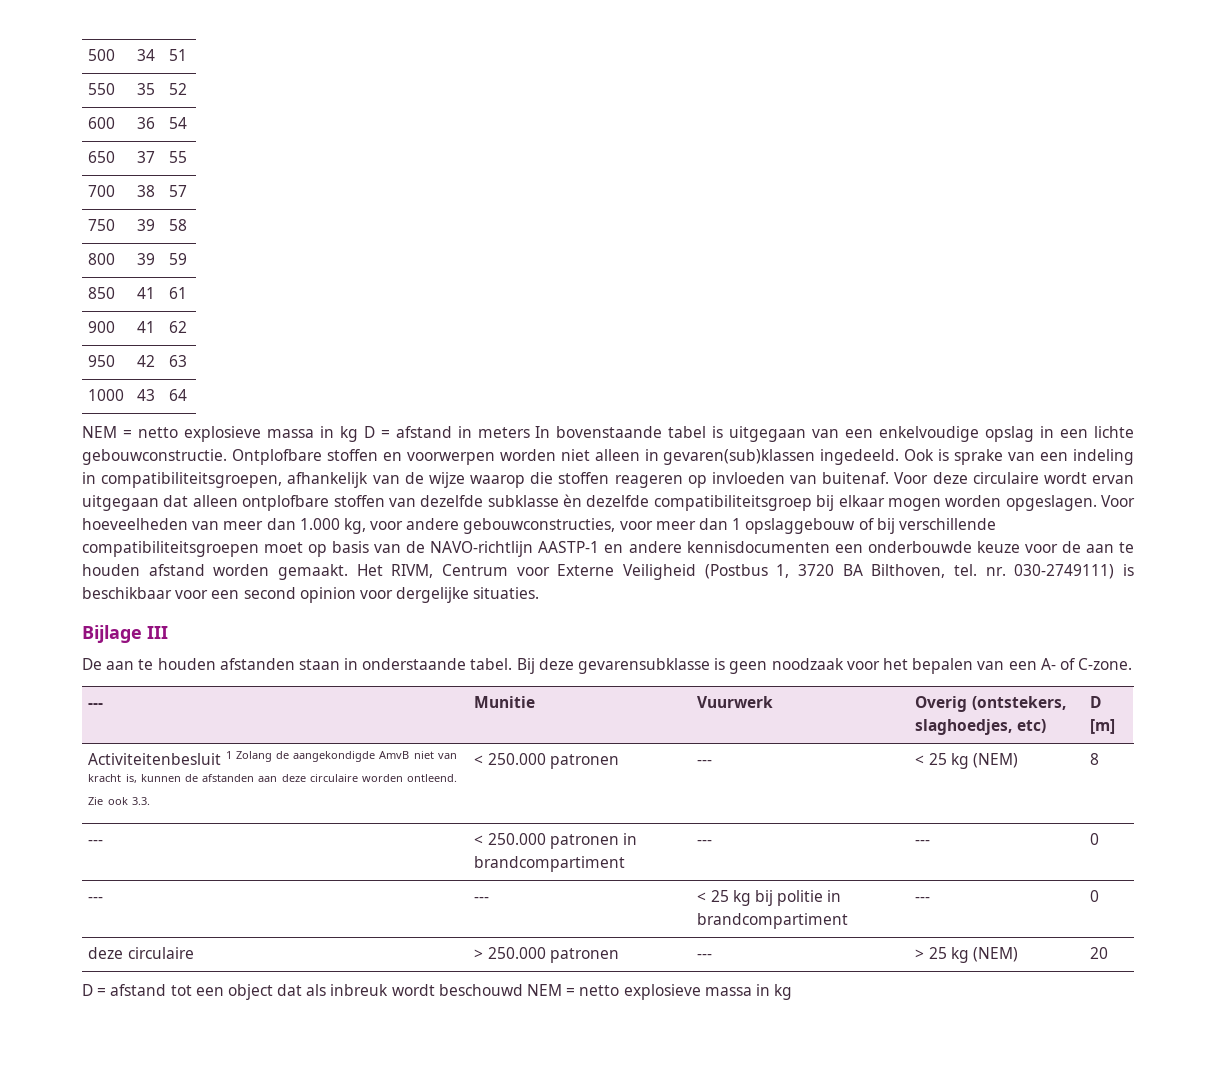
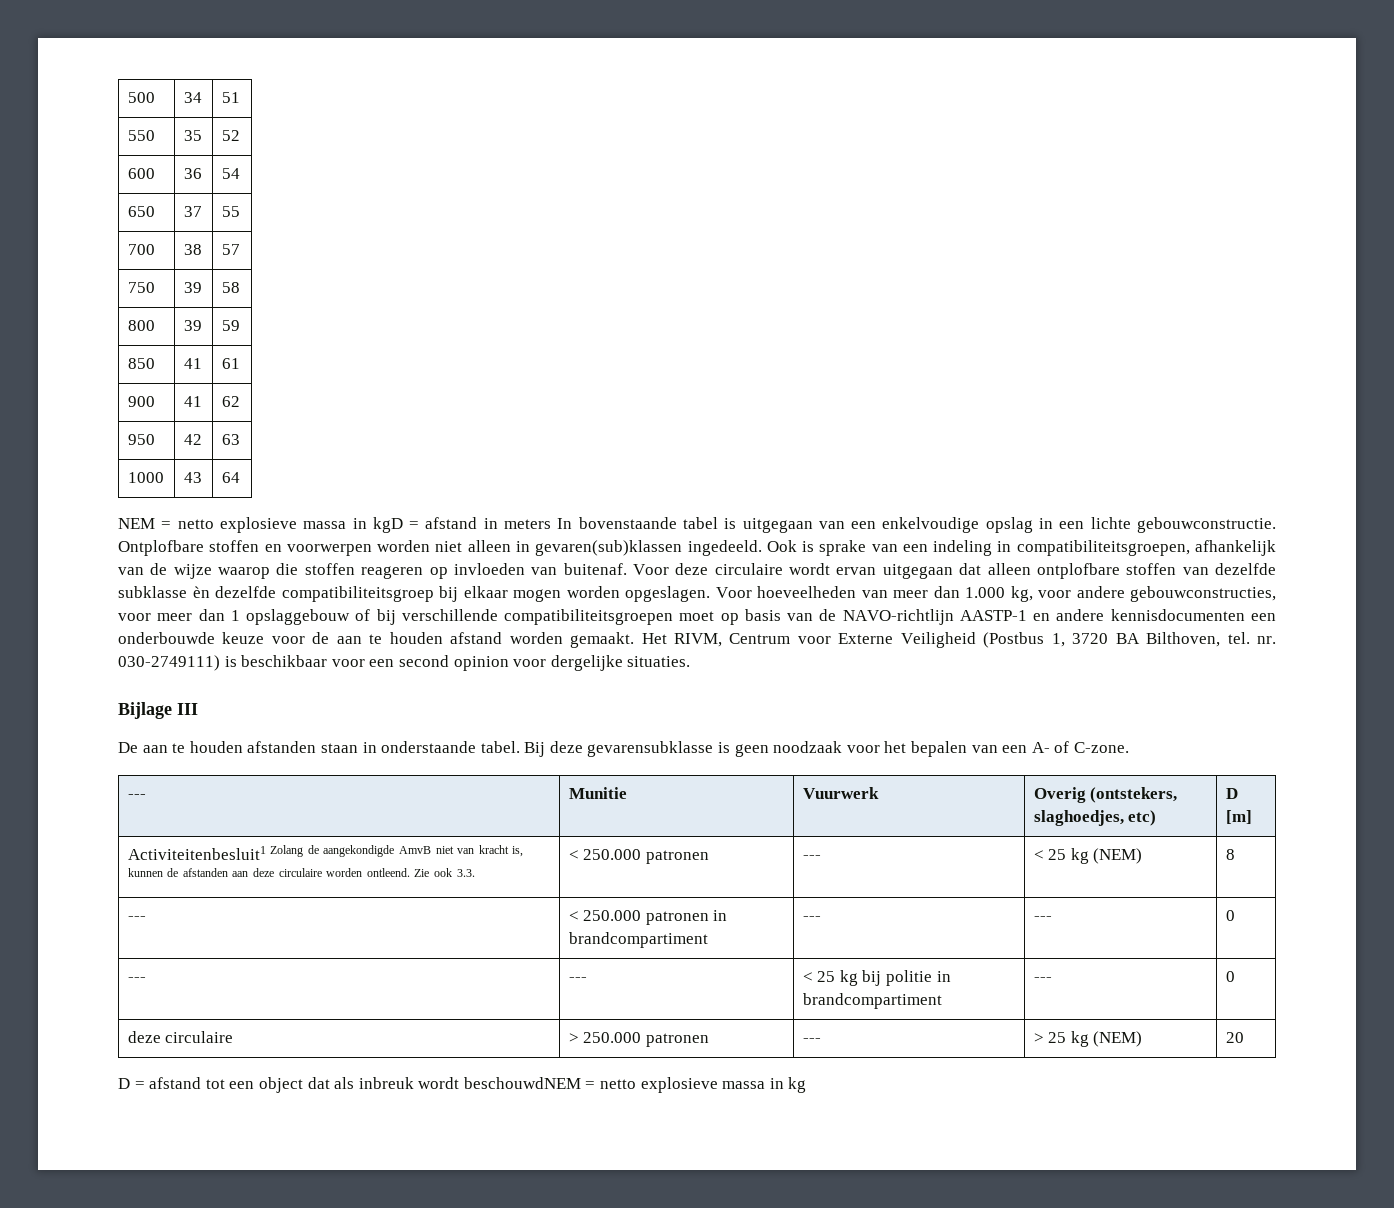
[339,426,375,442] kg D -> [372,517,403,533] kgD
[88,751,232,765] Activiteitenbesluit 1 -> [127,846,266,860] Activiteitenbesluit1
[438,984,563,996] beschouwd NEM -> [463,1077,581,1089] beschouwdNEM

